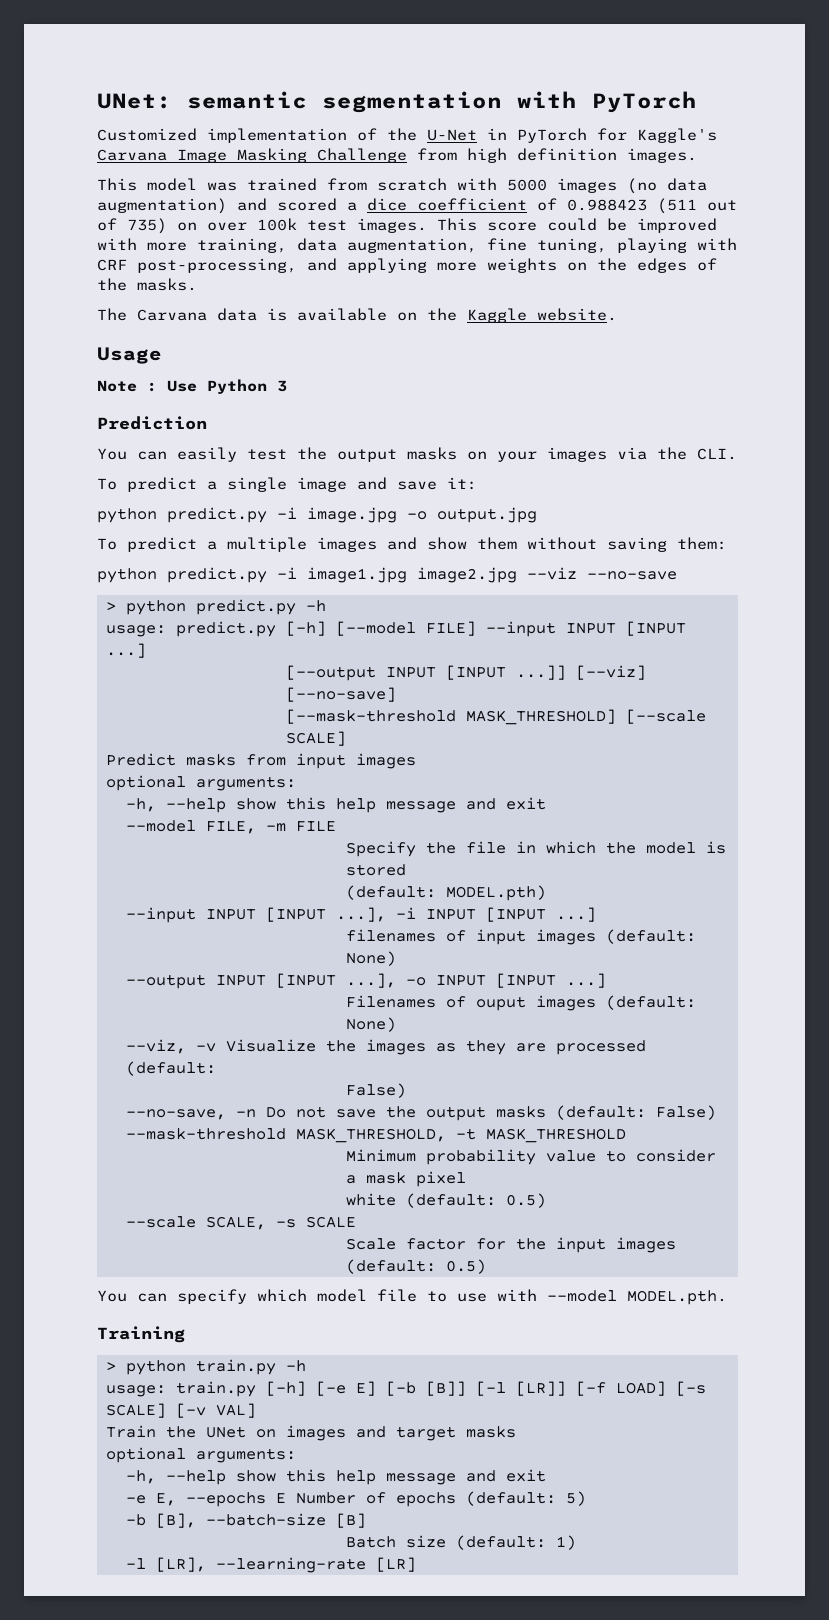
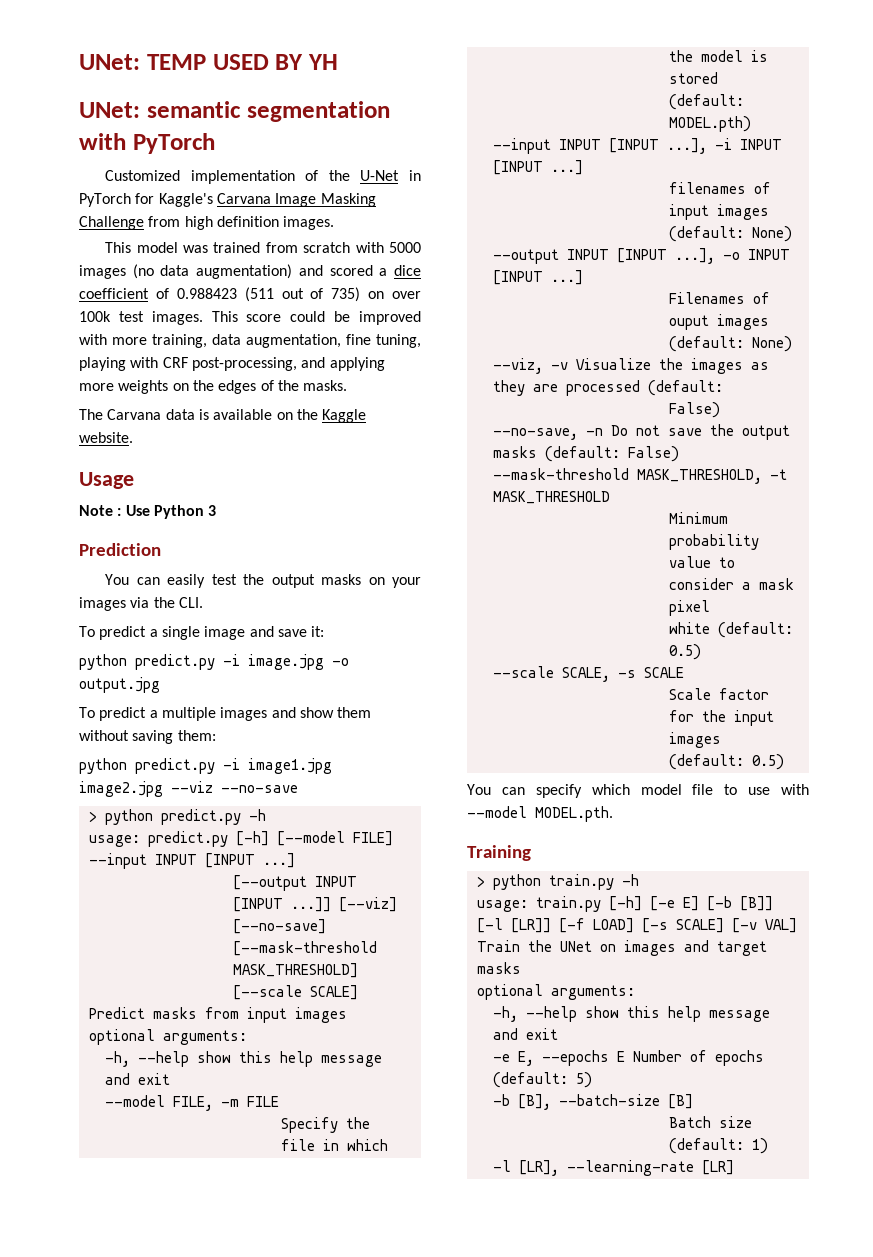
[97,93,172,109] UNet: -> [79,54,338,70] [79,102,140,118] UNet: TEMP USED BY YH // UNet:

